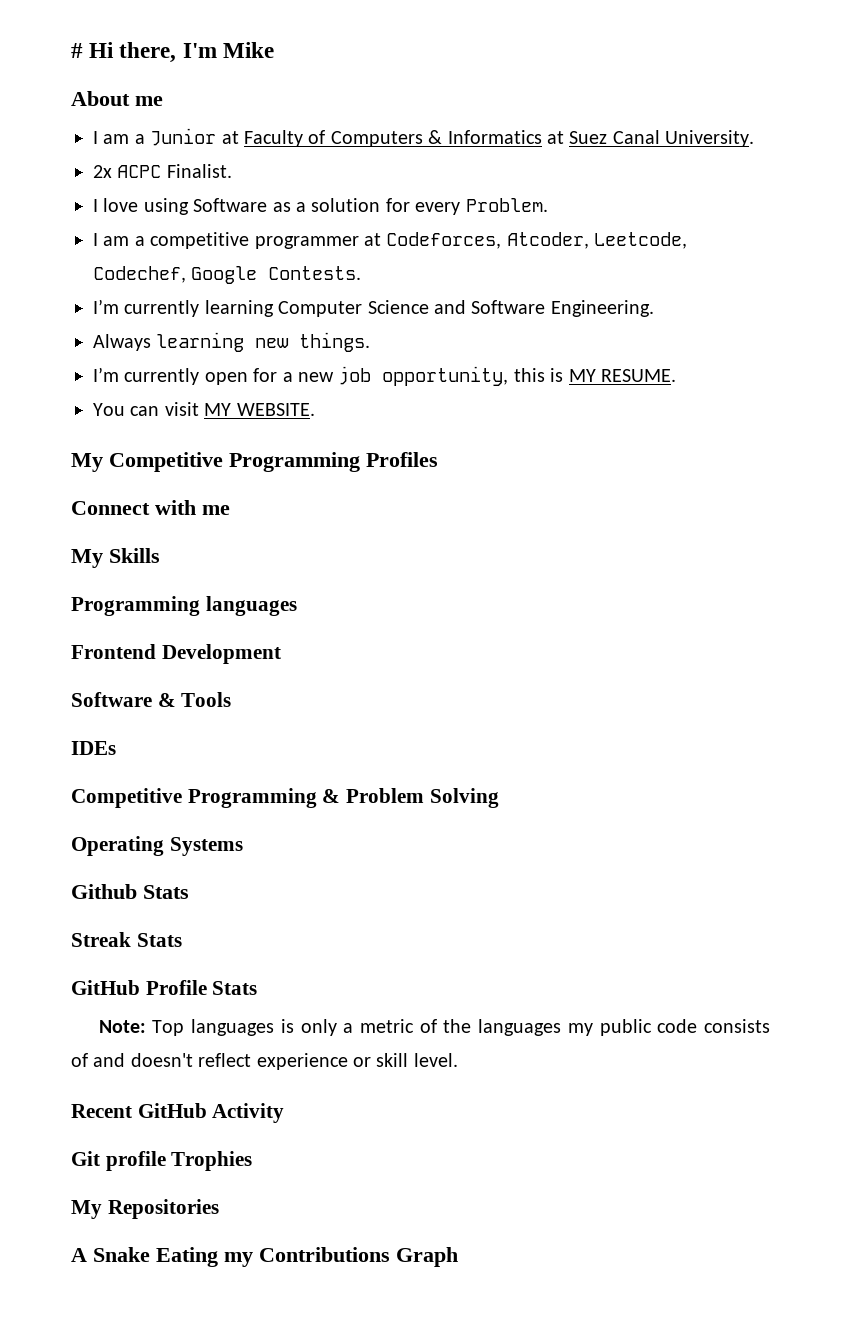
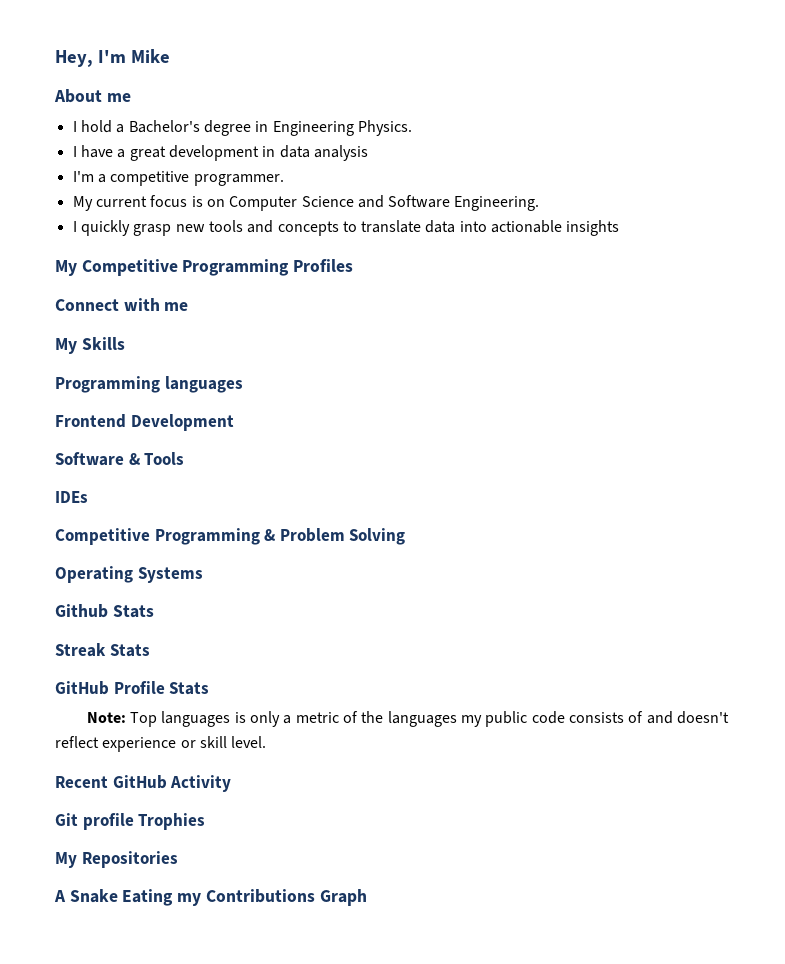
[71,42,177,63] # Hi there, -> [55,50,93,67] Hey,
[103,128,755,147] [93,164,232,178] [93,198,548,215] [93,232,688,249] [93,266,362,284] [93,299,274,317] am a Junior at Faculty of Computers & Informatics at Suez Canal University. // 2x ACPC Finalist. // I love using Software as a solution for every Problem. // I am a competitive programmer at Codeforces, Atcoder, Leetcode, Codechef, Google Contests. // I’m currently learning -> [80,120,412,136] [72,145,368,161] [72,171,284,186] [72,195,225,211] hold a Bachelor's degree in Engineering Physics. // I have a great development in data analysis // I'm a competitive programmer. // My current focus is on
[93,332,371,352] [93,366,676,386] [93,402,315,416] Always learning new things. // I’m currently open for a new job opportunity, this is MY RESUME. // You can visit MY WEBSITE. -> [72,220,620,236] I quickly grasp new tools and concepts to translate data into actionable insights

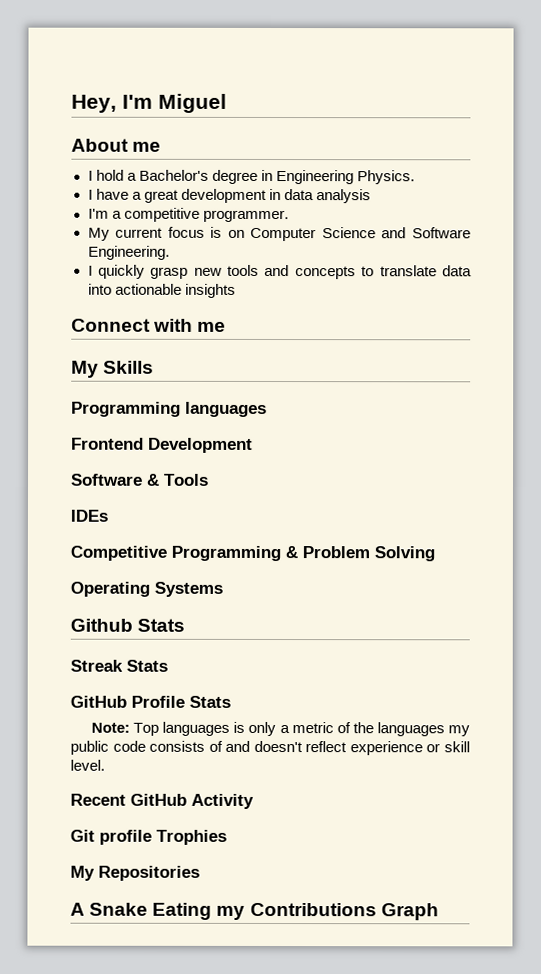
[130,49,170,63] Mike -> [158,93,227,113] Miguel
[55,259,354,276] // My Competitive Programming Profiles -> (236, 290) none

